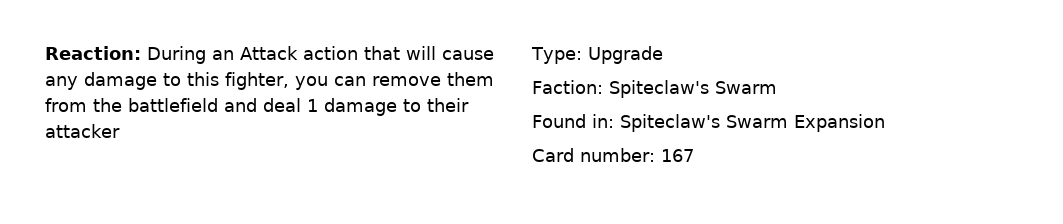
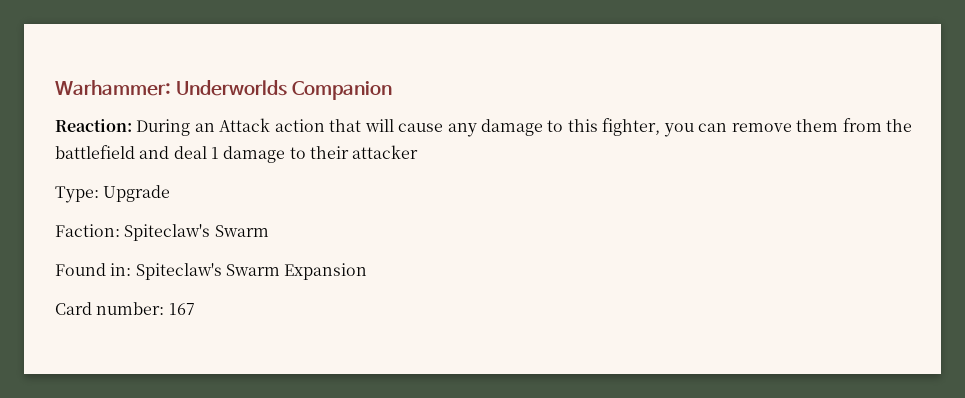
(45, 53) none -> [55,80,393,100] Warhammer: Underworlds Companion //

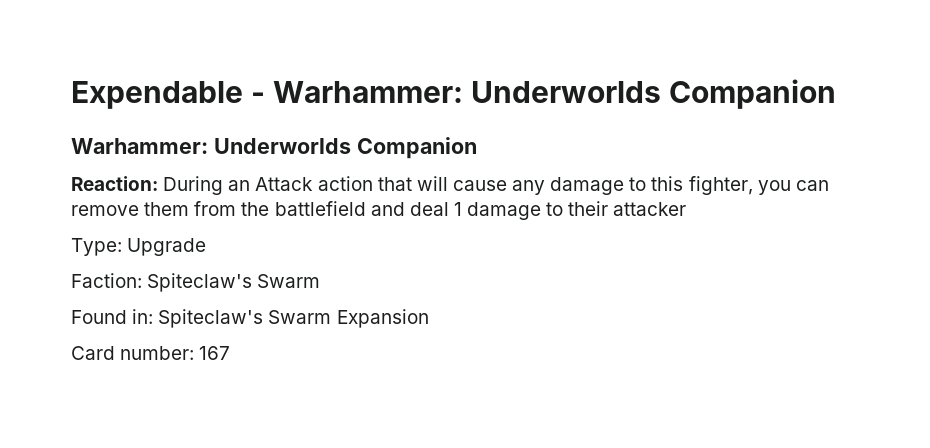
(55, 88) none -> [71,79,837,109] Expendable - Warhammer: Underworlds Companion //

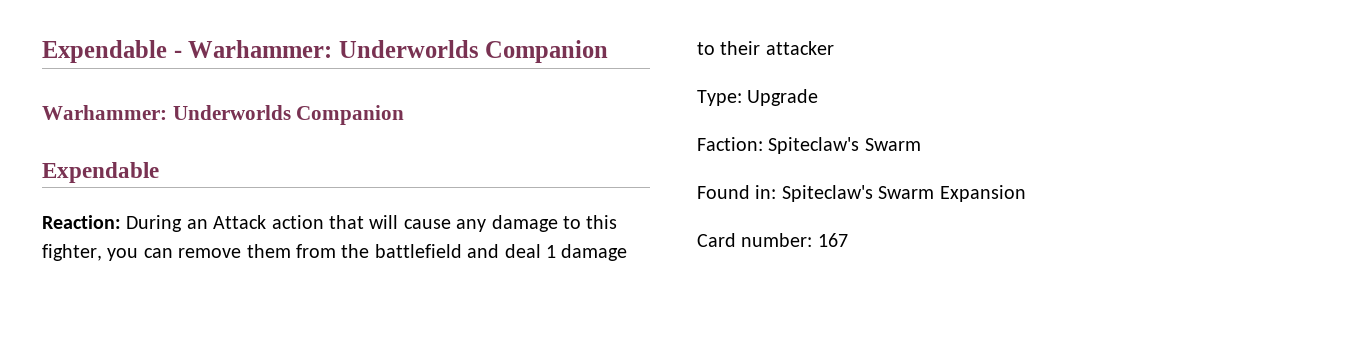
(477, 148) none -> [42,162,159,183] // Expendable

